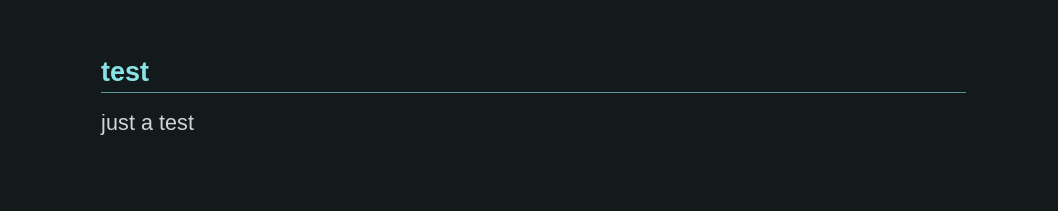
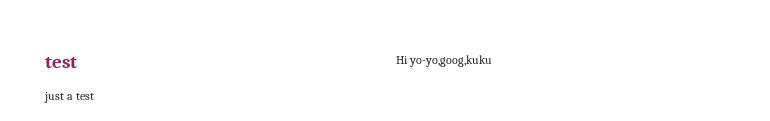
(194, 122) none -> [396,55,493,67] // Hi yo-yo,goog,kuku

